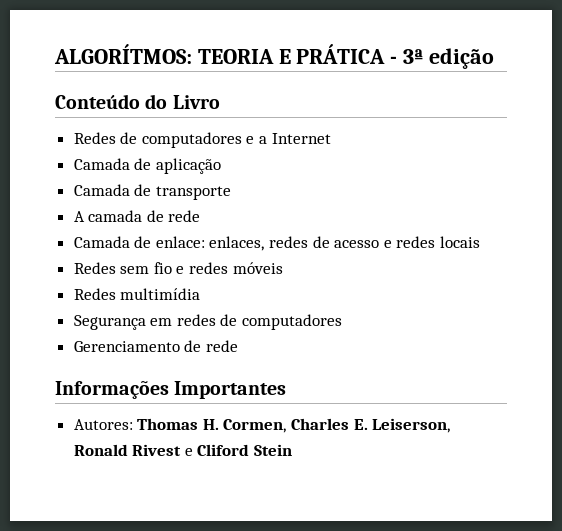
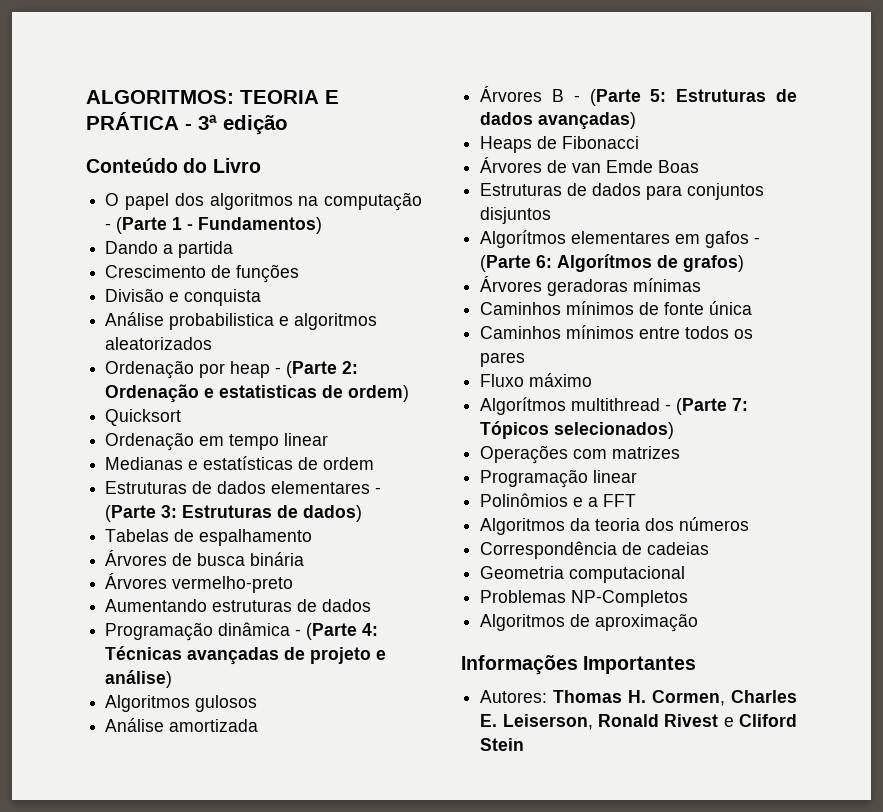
[54,44,192,64] ALGORÍTMOS: -> [86,90,234,104] ALGORITMOS:
[73,132,331,148] [73,158,221,174] [73,184,231,200] [73,210,201,222] [73,236,481,251] [73,262,283,274] [73,288,201,300] [73,314,343,330] [73,340,238,352] Redes de computadores e a Internet // Camada de aplicação // Camada de transporte // A camada de rede // Camada de enlace: enlaces, redes de acesso e redes locais // Redes sem fio e redes móveis // Redes multimídia // Segurança em redes de computadores // Gerenciamento de rede -> [105,192,422,211] [105,217,323,234] [105,241,234,258] [105,264,300,283] [105,288,262,306] [105,312,378,330] [105,337,213,350] [105,360,359,379] [105,384,410,403] [105,409,182,426] [105,432,329,451] [105,456,375,470] [105,481,382,494] [105,505,363,522] [105,529,313,546] [105,550,305,566] [105,573,294,593] [105,599,372,612] [105,622,379,641] [105,646,387,665] [105,670,173,688] [105,695,258,712] [105,718,259,732] [480,86,797,106] [480,112,637,130] [480,136,640,153] [480,157,700,173] [480,183,765,200] [480,207,552,224] [480,230,761,248] [480,254,745,272] [480,276,702,296] [480,301,753,315] [480,325,754,339] [480,352,526,367] [480,373,593,387] [480,397,749,415] [480,421,675,439] [480,445,681,464] [480,469,638,488] [480,493,637,507] [480,517,750,535] [480,541,710,559] [480,566,686,583] [480,590,689,607] [480,613,699,632] O papel dos algoritmos na computação - (Parte 1 - Fundamentos) // Dando a partida // Crescimento de funções // Divisão e conquista // Análise probabilistica e algoritmos aleatorizados // Ordenação por heap - (Parte 2: Ordenação e estatisticas de ordem) // Quicksort // Ordenação em tempo linear // Medianas e estatísticas de ordem // Estruturas de dados elementares - (Parte 3: Estruturas de dados) // Tabelas de espalhamento // Árvores de busca binária // Árvores vermelho-preto // Aumentando estruturas de dados // Programação dinâmica - (Parte 4: Técnicas avançadas de projeto e análise) // Algoritmos gulosos // Análise amortizada // Árvores B - (Parte 5: Estruturas de dados avançadas) // Heaps de Fibonacci // Árvores de van Emde Boas // Estruturas de dados para conjuntos disjuntos // Algorítmos elementares em gafos - (Parte 6: Algorítmos de grafos) // Árvores geradoras mínimas // Caminhos mínimos de fonte única // Caminhos mínimos entre todos os pares // Fluxo máximo // Algorítmos multithread - (Parte 7: Tópicos selecionados) // Operações com matrizes // Programação linear // Polinômios e a FFT // Algoritmos da teoria dos números // Correspondência de cadeias // Geometria computacional // Problemas NP-Completos // Algoritmos de aproximação

